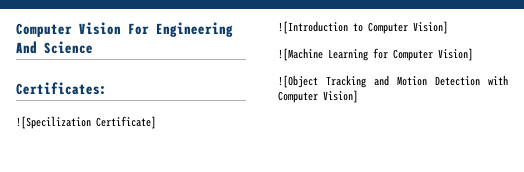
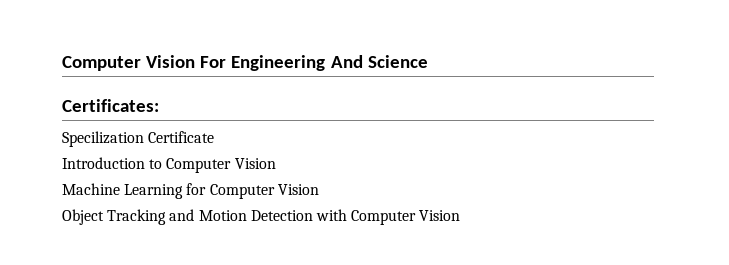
[16,116,156,129] [278,21,448,34] [278,48,323,61] ![Specilization Certificate] // ![Introduction to Computer Vision] // ![Machine -> [62,131,215,147] [62,157,276,173] [62,183,120,195] Specilization Certificate // Introduction to Computer Vision // Machine
[438,48,473,61] [278,75,318,88] Vision] // ![Object -> [277,184,319,195] [62,209,104,225] Vision // Object
[323,90,358,103] Vision] -> [419,210,461,221] Vision

